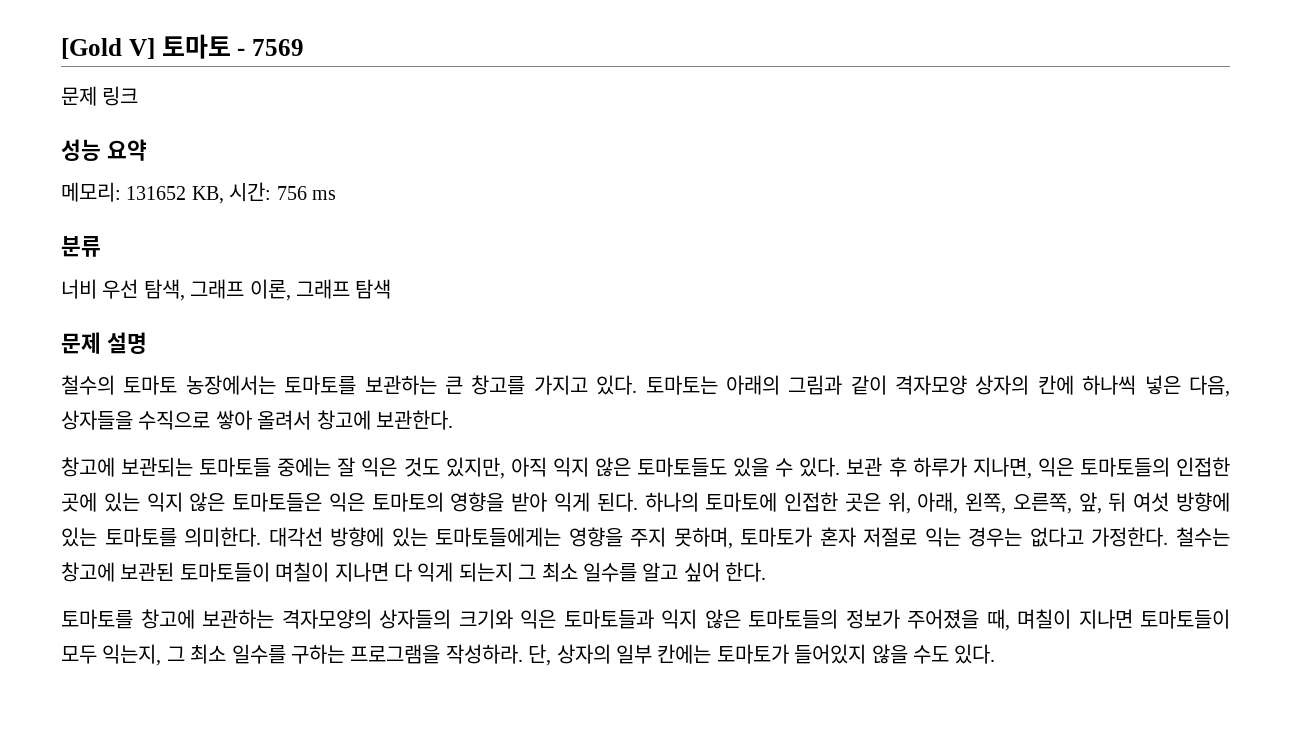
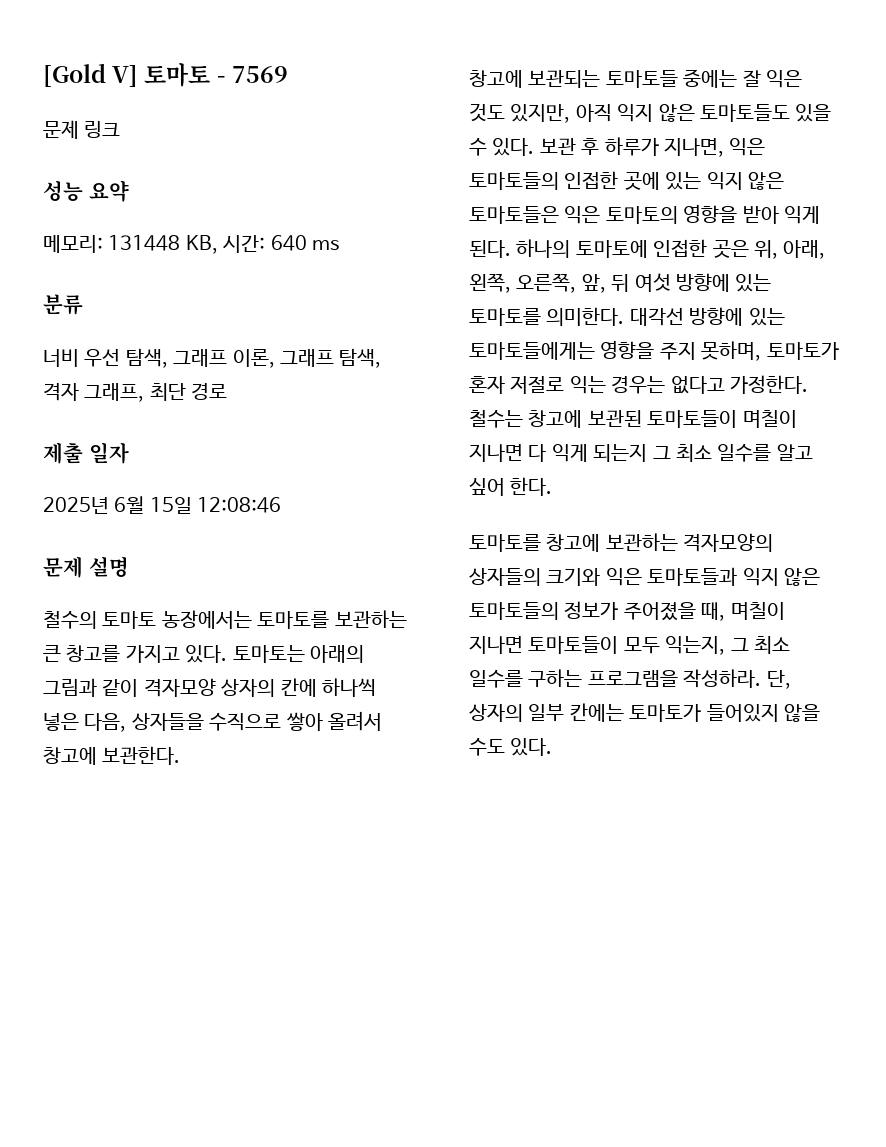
[126,186,187,200] 131652 -> [108,235,181,251] 131448
[276,186,307,200] 756 -> [270,235,307,251] 640
[355,279,392,299] 탐색 -> [339,348,382,368] [43,383,228,402] [43,442,129,464] [43,496,282,514] 탐색, 격자 그래프, 최단 경로 // 제출 일자 // 2025년 6월 15일 12:08:46

